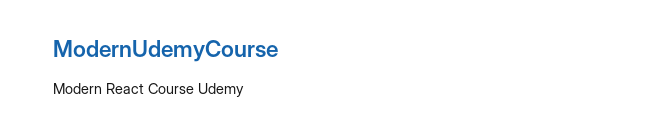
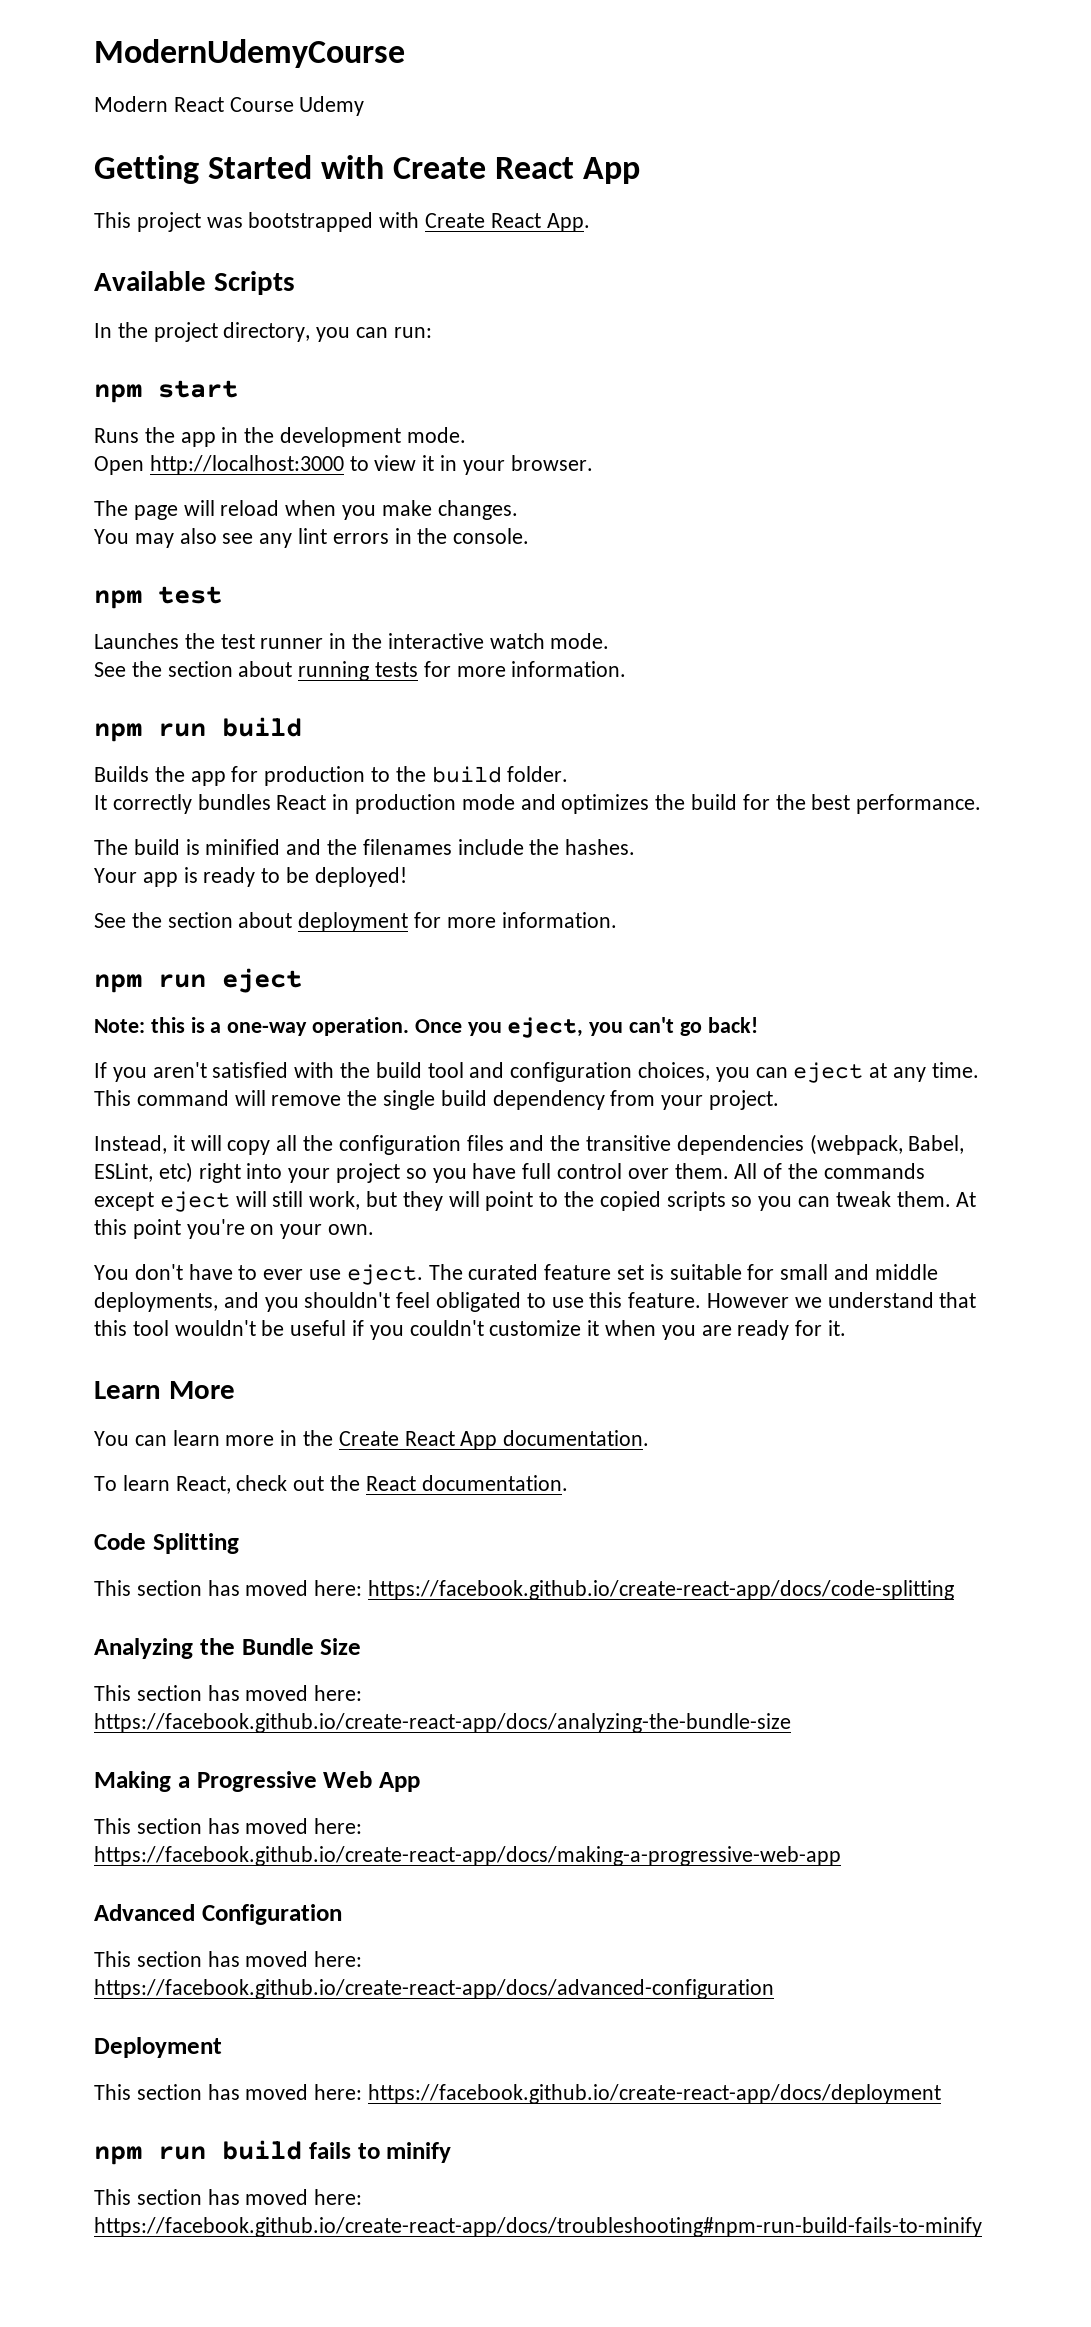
(244, 90) none -> [94,155,641,184] [94,212,590,232] [94,271,295,295] [94,322,432,342] [94,380,238,403] [94,427,466,447] [94,455,593,475] [94,500,518,520] [94,528,530,548] [94,586,222,609] [94,633,610,649] [94,661,627,681] [94,717,302,742] [94,766,569,786] [94,794,982,814] [94,839,636,855] [94,867,407,887] [94,912,617,932] [94,968,302,993] [94,1017,758,1038] [94,1062,979,1083] [94,1090,780,1110] [94,1134,965,1155] [94,1162,925,1183] [94,1191,977,1212] [94,1219,375,1239] [94,1264,938,1285] [94,1292,977,1312] [94,1320,847,1340] [94,1381,235,1399] [94,1430,650,1450] [94,1475,568,1494] [94,1533,239,1554] [94,1580,955,1600] [94,1638,362,1659] [94,1685,363,1701] [94,1713,791,1733] [94,1771,420,1792] [94,1818,363,1834] [94,1846,841,1866] [94,1904,342,1925] [94,1951,363,1967] [94,1979,774,1999] [94,2037,222,2058] [94,2084,942,2104] [94,2140,452,2165] [94,2189,363,2205] [94,2217,982,2237] // Getting Started with Create React App // This project was bootstrapped with Create React App. // Available Scripts // In the project directory, you can run: // npm start // Runs the app in the development mode. // Open http://localhost:3000 to view it in your browser. // The page will reload when you make changes. // You may also see any lint errors in the console. // npm test // Launches the test runner in the interactive watch mode. // See the section about running tests for more information. // npm run build // Builds the app for production to the build folder. // It correctly bundles React in production mode and optimizes the build for the best performance. // The build is minified and the filenames include the hashes. // Your app is ready to be deployed! // See the section about deployment for more information. // npm run eject // Note: this is a one-way operation. Once you eject, you can't go back! // If you aren't satisfied with the build tool and configuration choices, you can eject at any time. This command will remove the single build dependency from your project. // Instead, it will copy all the configuration files and the transitive dependencies (webpack, Babel, ESLint, etc) right into your project so you have full control over them. All of the commands except eject will still work, but they will point to the copied scripts so you can tweak them. At this point you're on your own. // You don't have to ever use eject. The curated feature set is suitable for small and middle deployments, and you shouldn't feel obligated to use this feature. However we understand that this tool wouldn't be useful if you couldn't customize it when you are ready for it. // Learn More // You can learn more in the Create React App documentation. // To learn React, check out the React documentation. // Code Splitting // This section has moved here: https://facebook.github.io/create-react-app/docs/code-splitting // Analyzing the Bundle Size // This section has moved here: https://facebook.github.io/create-react-app/docs/analyzing-the-bundle-size // Making a Progressive Web App // This section has moved here: https://facebook.github.io/create-react-app/docs/making-a-progressive-web-app // Advanced Configuration // This section has moved here: https://facebook.github.io/create-react-app/docs/advanced-configuration // Deployment // This section has moved here: https://facebook.github.io/create-react-app/docs/deployment // npm run build fails to minify // This section has moved here: https://facebook.github.io/create-react-app/docs/troubleshooting#npm-run-build-fails-to-minify

